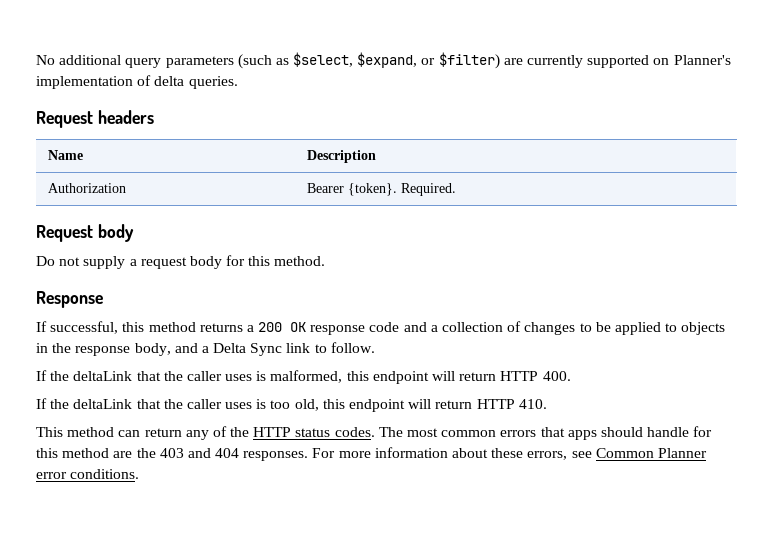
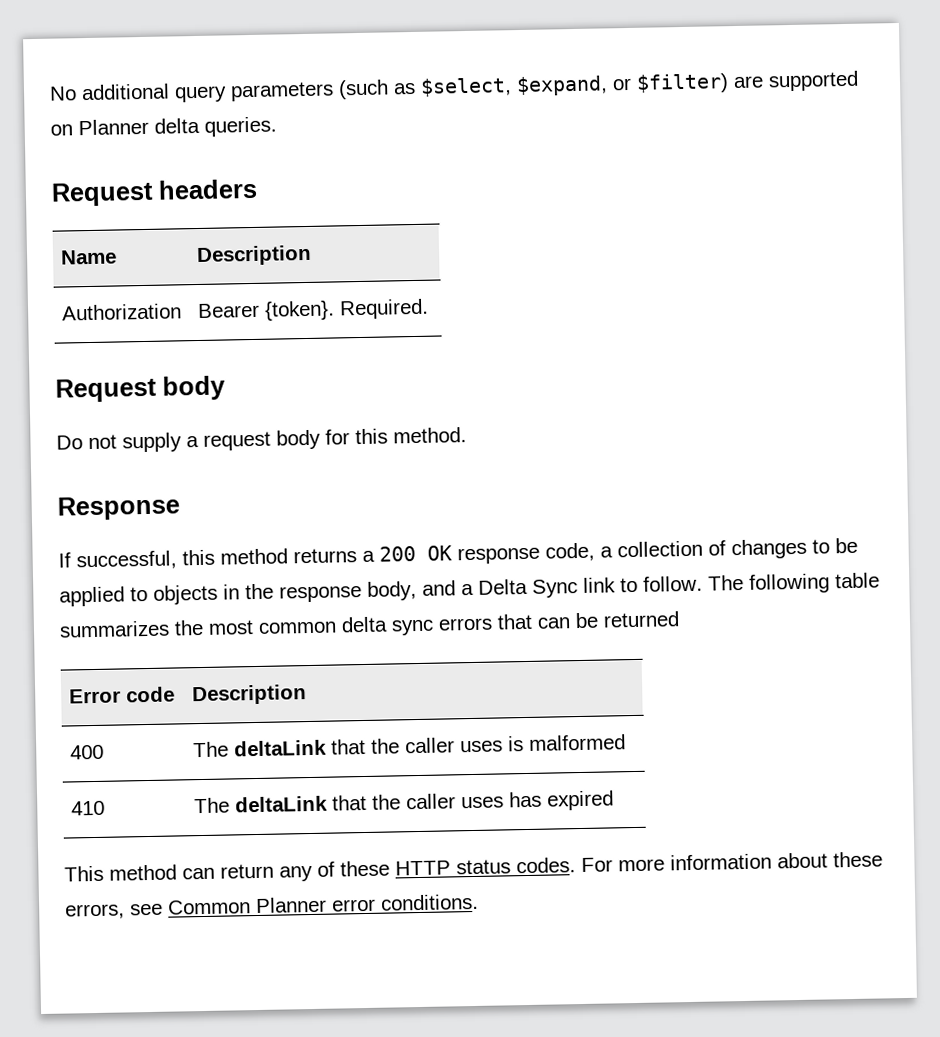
[527,55,584,68] currently -> (764, 82) none
[673,55,731,65] [36,75,152,89] Planner's implementation of -> [78,118,149,136] Planner
[369,322,427,332] code and -> [545,542,595,562] code,
[36,370,571,384] [36,398,547,412] // If the deltaLink that the caller uses is malformed, this endpoint will return HTTP 400. // If the deltaLink that the caller uses is too old, this endpoint will return HTTP 410. -> [708,572,880,594] [59,611,680,638] [69,686,176,704] [192,684,308,706] [70,744,105,760] [193,734,627,758] [71,800,106,816] [194,790,615,814] The following table summarizes the most common delta sync errors that can be returned // Error code | Description // 400 | The deltaLink that the caller uses is malformed // 410 | The deltaLink that the caller uses has expired
[230,427,250,437] the -> [340,860,390,877] these
[378,426,713,440] [36,448,309,461] The most common errors that apps should handle for this method are the 403 and 404 responses. -> (576, 865) none

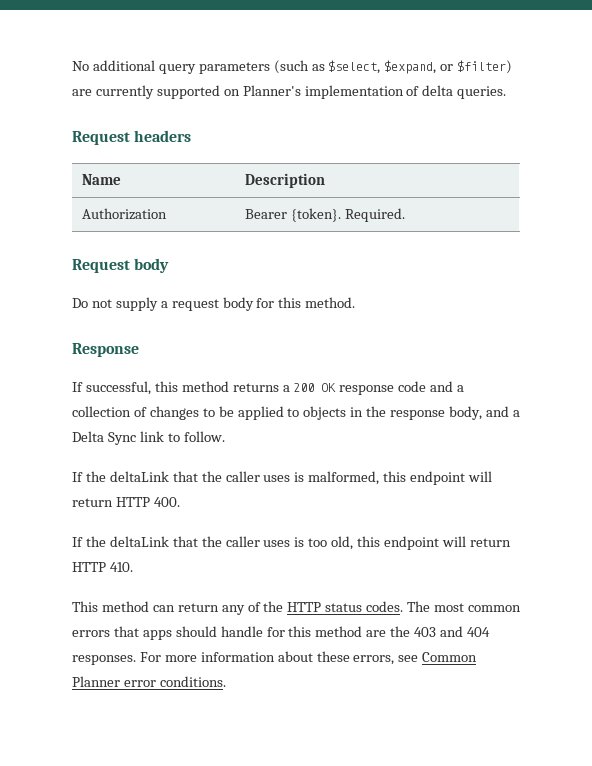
(764, 82) none -> [95,85,154,99] currently
[78,118,149,136] Planner -> [242,85,420,99] Planner's implementation of
[545,542,595,562] code, -> [398,381,454,392] code and
[708,572,880,594] [59,611,680,638] [69,686,176,704] [192,684,308,706] [70,744,105,760] [193,734,627,758] [71,800,106,816] [194,790,615,814] The following table summarizes the most common delta sync errors that can be returned // Error code | Description // 400 | The deltaLink that the caller uses is malformed // 410 | The deltaLink that the caller uses has expired -> [72,471,493,485] [72,497,180,507] [72,536,511,550] [72,562,133,572] // If the deltaLink that the caller uses is malformed, this endpoint will return HTTP 400. // If the deltaLink that the caller uses is too old, this endpoint will return HTTP 410.
[340,860,390,877] these -> [263,601,284,612] the
(576, 865) none -> [407,601,521,612] [72,626,490,640] [72,655,136,665] The most common errors that apps should handle for this method are the 403 and 404 responses.

